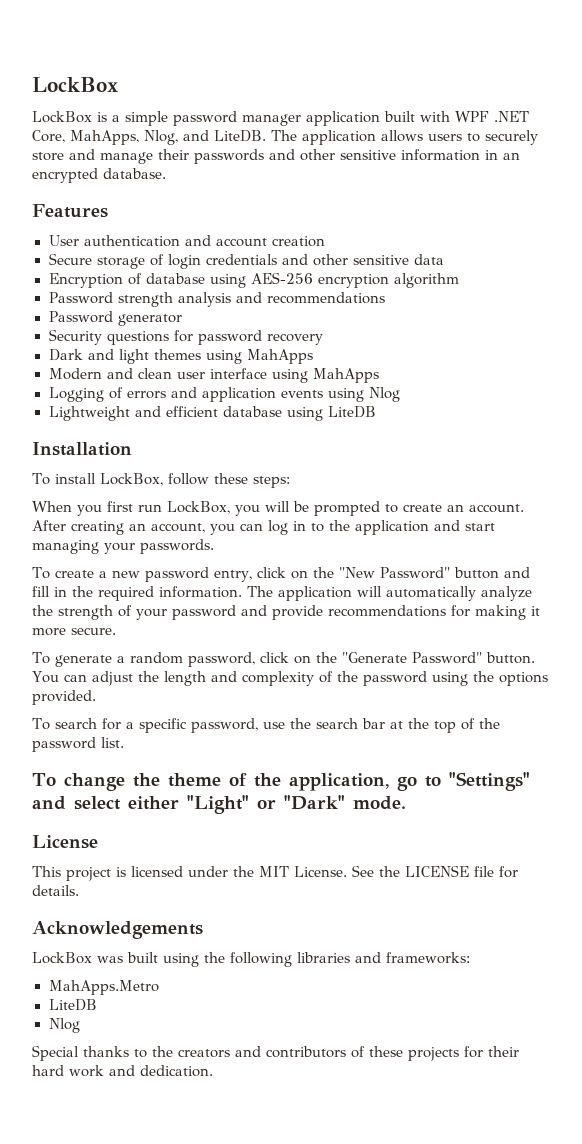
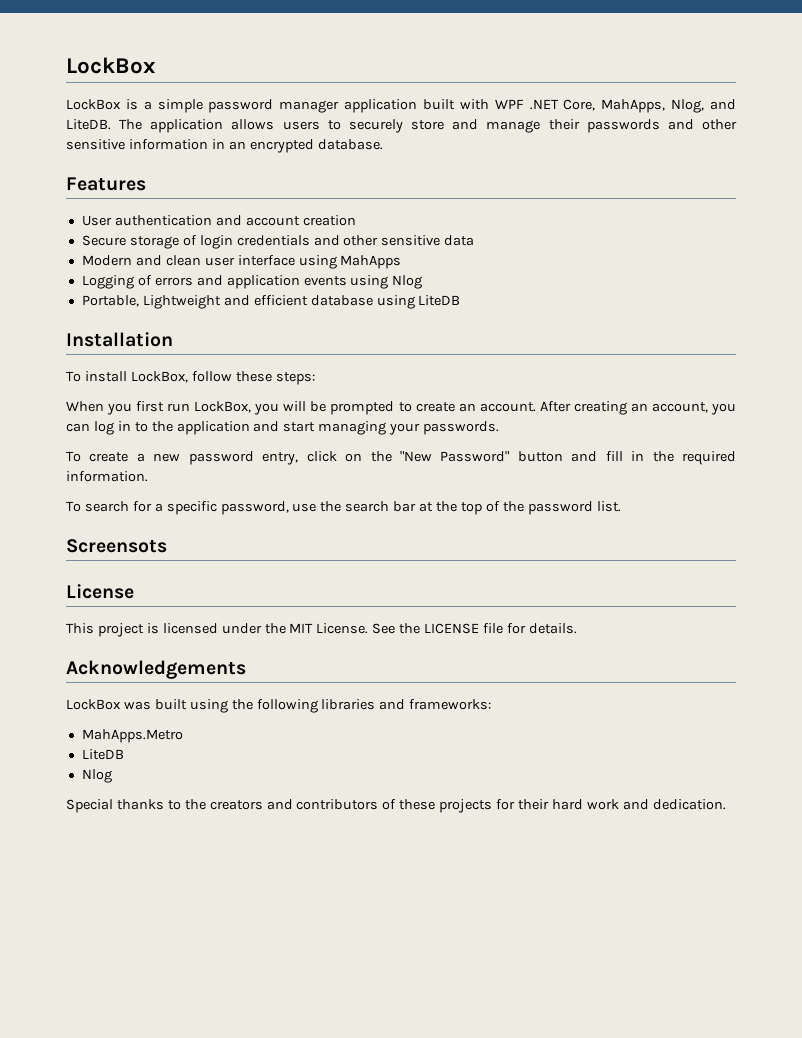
[48,272,459,288] [48,292,385,307] [48,311,182,326] [48,329,323,345] [48,349,313,364] // Encryption of database using AES-256 encryption algorithm // Password strength analysis and recommendations // Password generator // Security questions for password recovery // Dark and light themes using MahApps -> (475, 240) none
(400, 394) none -> [81,295,139,307] Portable,
[247,586,532,601] [32,605,540,620] [32,627,116,636] [32,652,535,667] [32,671,548,686] [32,690,96,705] The application will automatically analyze the strength of your password and provide recommendations for making it more secure. // To generate a random password, click on the "Generate Password" button. You can adjust the length and complexity of the password using the options provided. -> (148, 476) none
[32,772,530,791] [32,795,406,814] To change the theme of the application, go to "Settings" and select either "Light" or "Dark" mode. -> [66,539,167,553] Screensots

